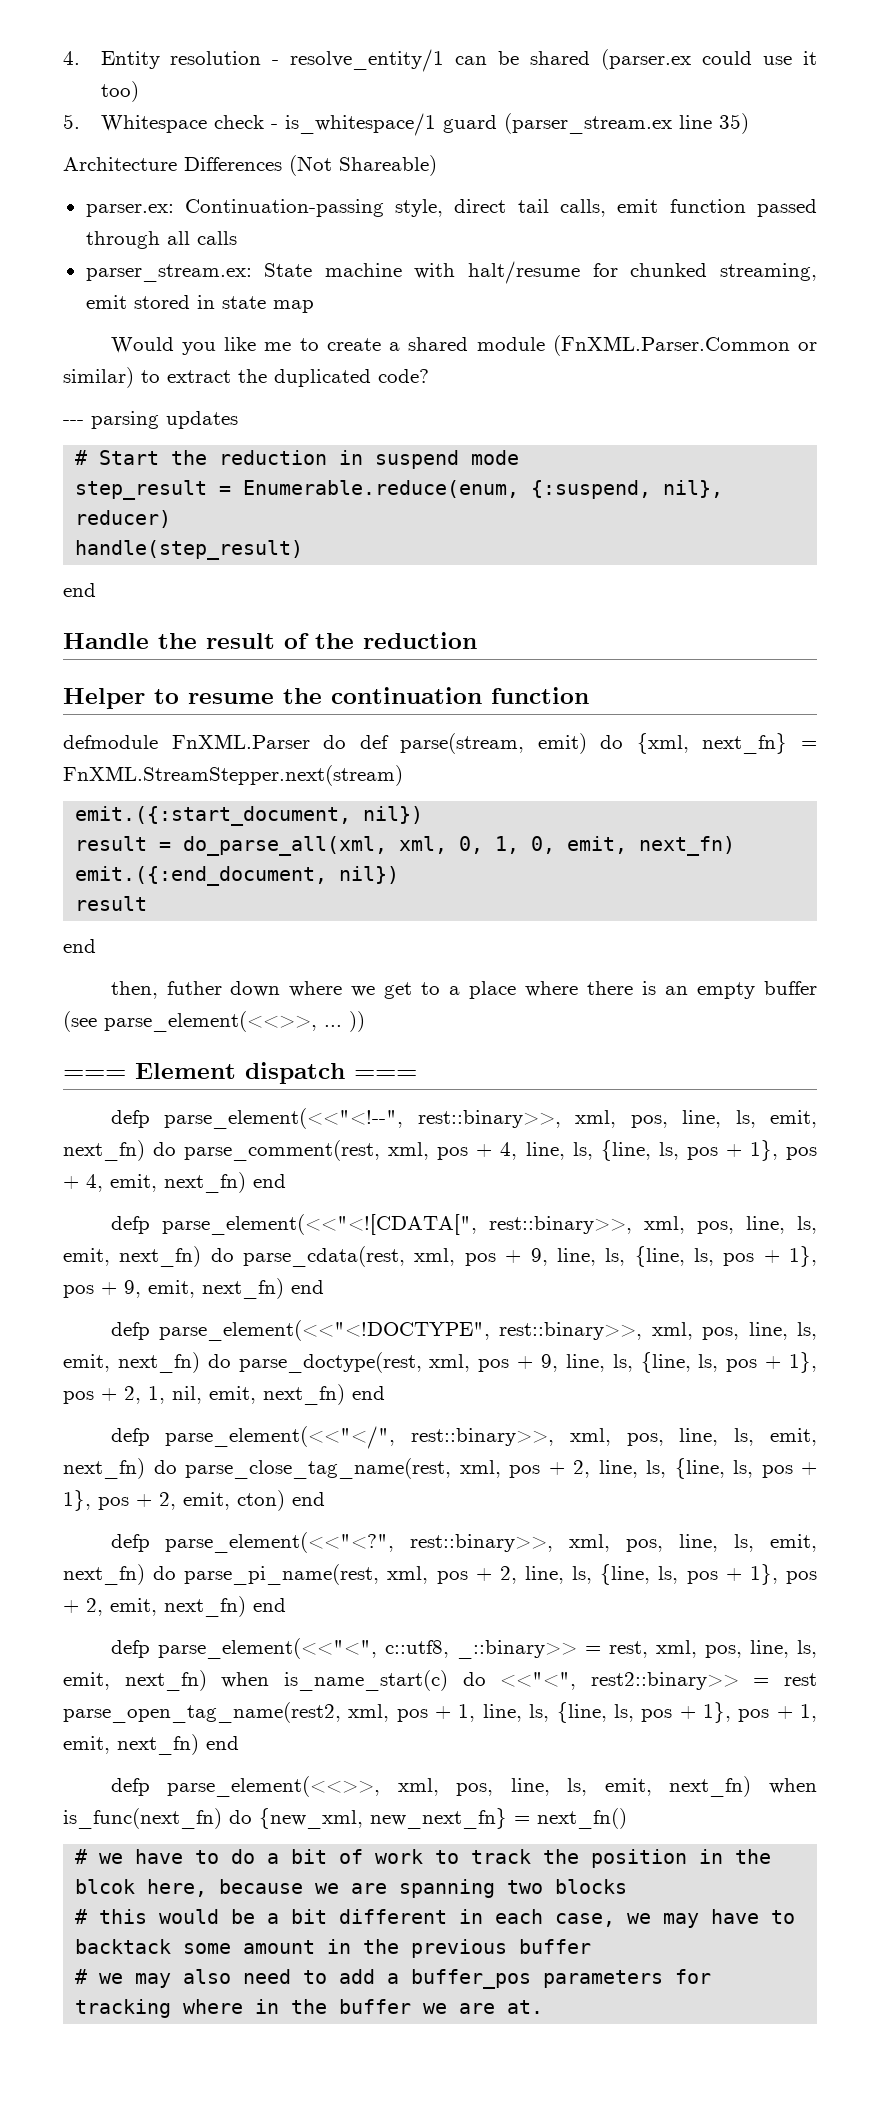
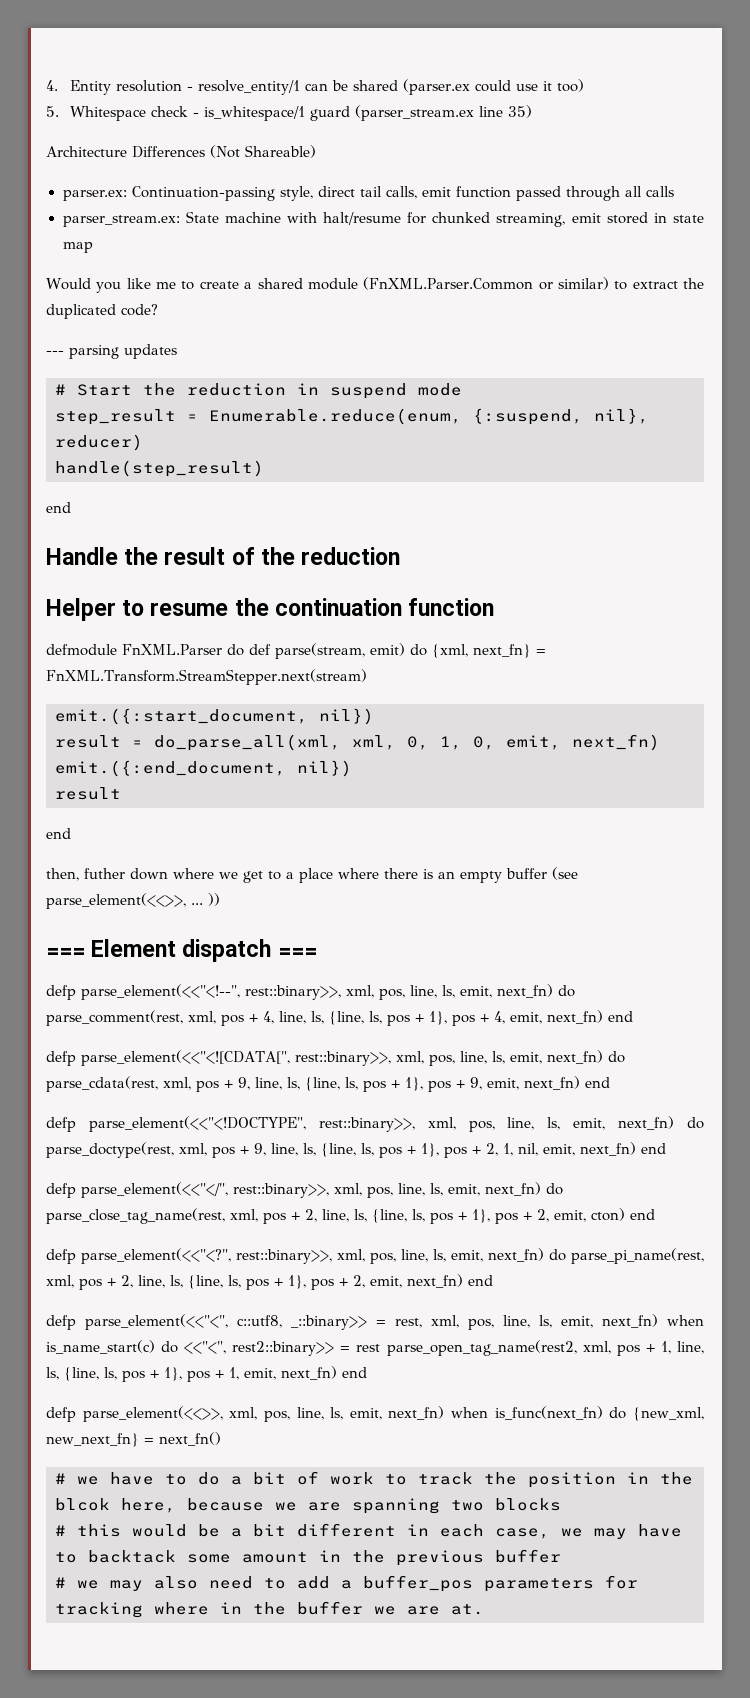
[63,765,403,786] FnXML.StreamStepper.next(stream) -> [46,669,367,685] FnXML.Transform.StreamStepper.next(stream)

